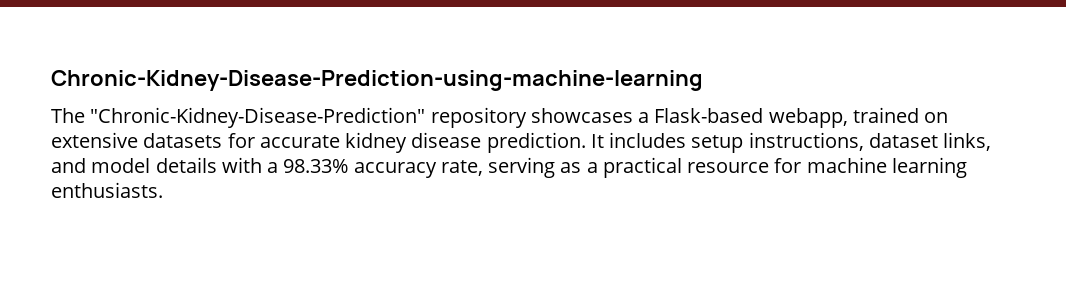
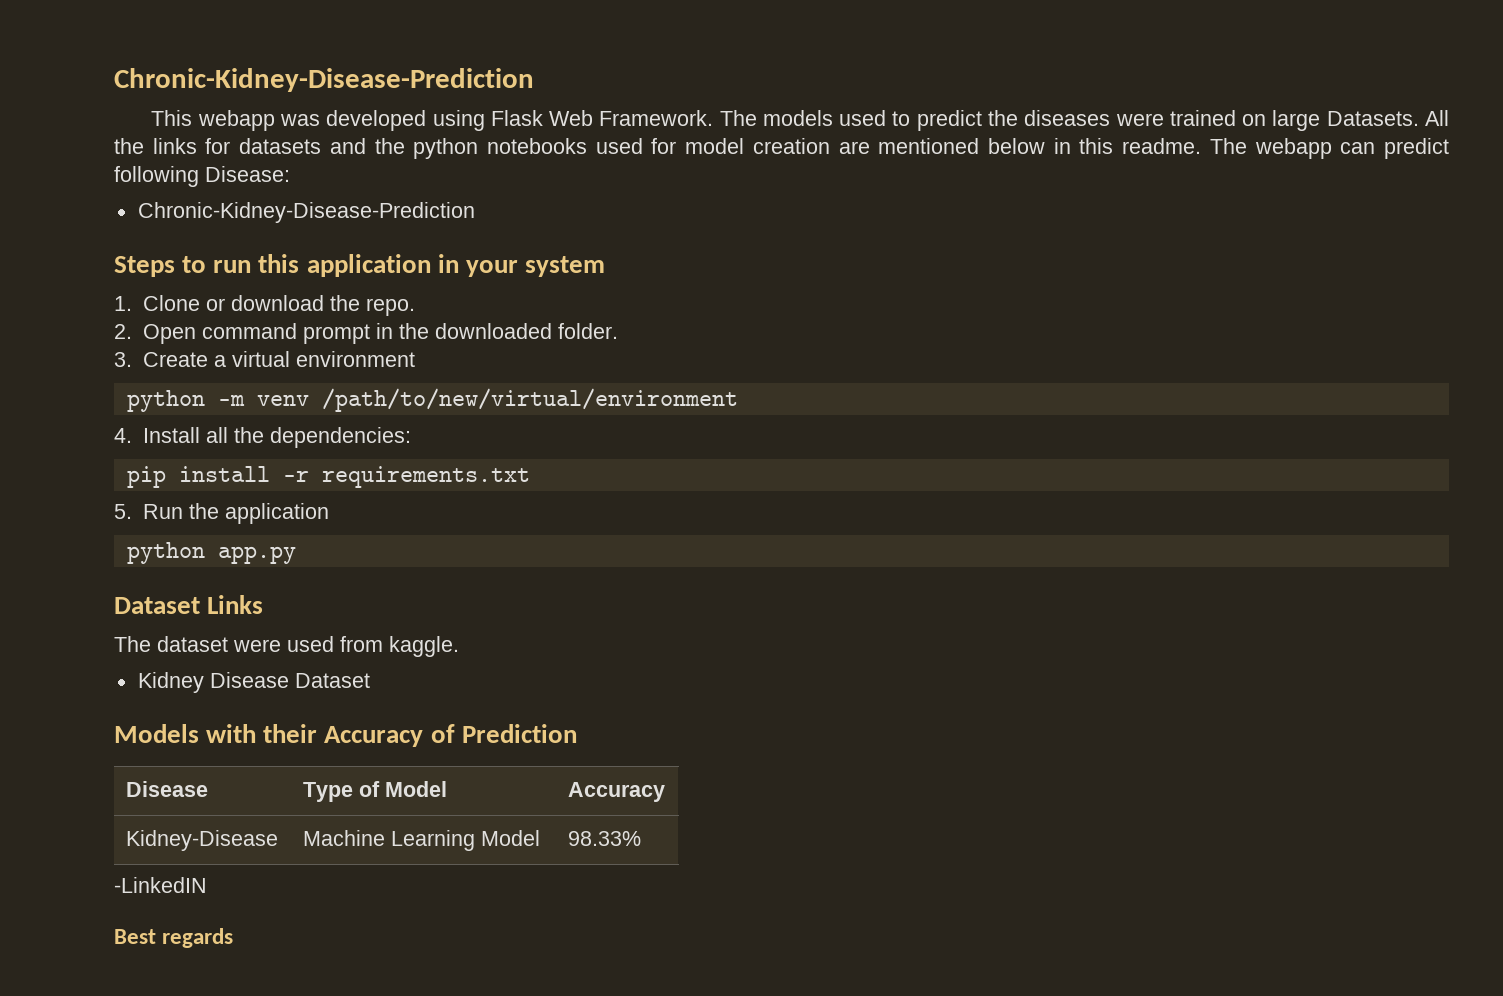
[51,70,703,91] [51,107,949,128] [51,132,992,153] [51,157,967,178] [51,182,163,198] Chronic-Kidney-Disease-Prediction-using-machine-learning // The "Chronic-Kidney-Disease-Prediction" repository showcases a Flask-based webapp, trained on extensive datasets for accurate kidney disease prediction. It includes setup instructions, dataset links, and model details with a 98.33% accuracy rate, serving as a practical resource for machine learning enthusiasts. -> [114,68,534,92] [151,110,1449,131] [114,138,1449,159] [114,166,290,187] [137,202,475,223] [114,254,606,277] [114,295,415,316] [114,323,618,344] [114,351,415,367] [126,388,738,412] [114,427,411,448] [126,466,530,488] [114,503,329,524] [126,542,296,564] [114,595,264,614] [114,636,459,657] [137,672,370,693] [114,724,577,747] [126,781,209,797] [303,781,448,802] [568,782,666,802] [126,830,279,851] [303,830,541,851] [568,831,642,846] [114,877,207,893] [114,928,234,948] Chronic-Kidney-Disease-Prediction // This webapp was developed using Flask Web Framework. The models used to predict the diseases were trained on large Datasets. All the links for datasets and the python notebooks used for model creation are mentioned below in this readme. The webapp can predict following Disease: // Chronic-Kidney-Disease-Prediction // Steps to run this application in your system // 1. Clone or download the repo. // 2. Open command prompt in the downloaded folder. // 3. Create a virtual environment // python -m venv /path/to/new/virtual/environment // 4. Install all the dependencies: // pip install -r requirements.txt // 5. Run the application // python app.py // Dataset Links // The dataset were used from kaggle. // Kidney Disease Dataset // Models with their Accuracy of Prediction // Disease | Type of Model | Accuracy // Kidney-Disease | Machine Learning Model | 98.33% // -LinkedIN // Best regards

